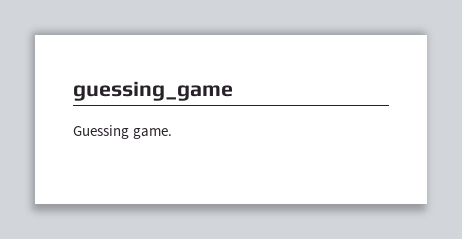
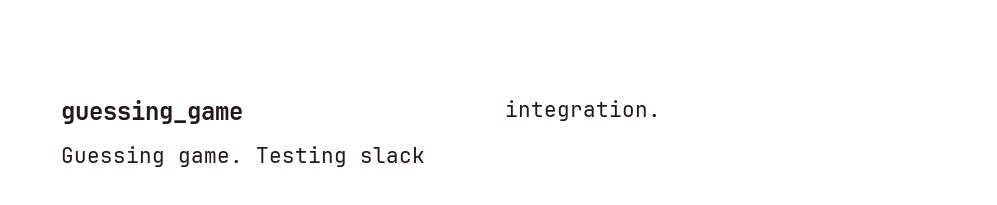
(173, 133) none -> [256,146,425,167] [505,100,661,121] Testing slack integration.

